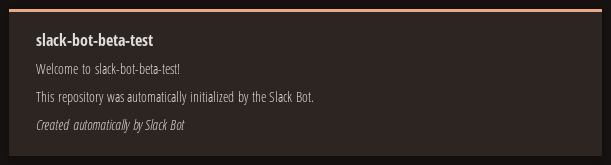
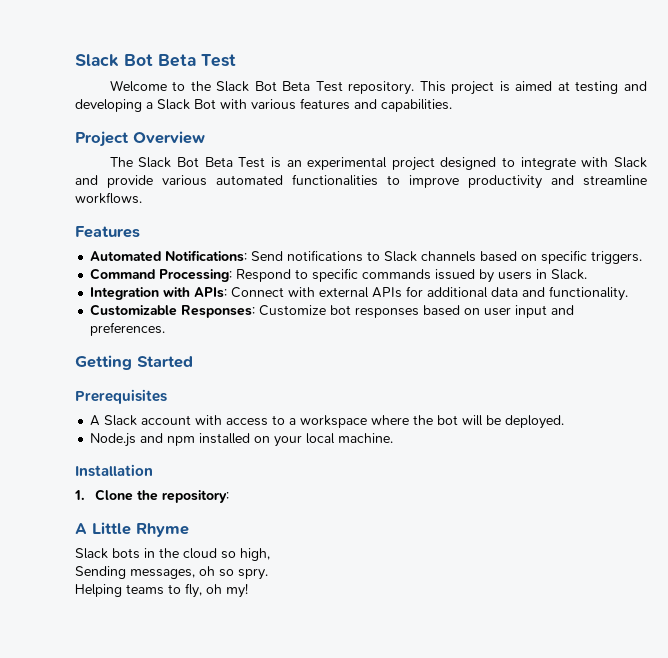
[36,33,153,46] [36,63,180,74] [36,91,315,105] [36,119,186,133] slack-bot-beta-test // Welcome to slack-bot-beta-test! // This repository was automatically initialized by the Slack Bot. // Created automatically by Slack Bot -> [75,54,236,67] [109,80,647,95] [75,98,452,112] [75,131,205,147] [109,157,647,171] [75,174,647,189] [75,192,142,204] [75,226,140,238] [90,250,643,264] [90,268,588,283] [90,286,629,301] [90,304,575,318] [90,322,166,336] [75,355,193,370] [75,389,167,404] [90,415,565,429] [90,433,394,447] [75,464,153,477] [74,489,230,503] [75,522,189,537] [75,548,270,561] [75,566,268,580] [75,583,248,598] Slack Bot Beta Test // Welcome to the Slack Bot Beta Test repository. This project is aimed at testing and developing a Slack Bot with various features and capabilities. // Project Overview // The Slack Bot Beta Test is an experimental project designed to integrate with Slack and provide various automated functionalities to improve productivity and streamline workflows. // Features // Automated Notifications: Send notifications to Slack channels based on specific triggers. // Command Processing: Respond to specific commands issued by users in Slack. // Integration with APIs: Connect with external APIs for additional data and functionality. // Customizable Responses: Customize bot responses based on user input and preferences. // Getting Started // Prerequisites // A Slack account with access to a workspace where the bot will be deployed. // Node.js and npm installed on your local machine. // Installation // 1. Clone the repository: // A Little Rhyme // Slack bots in the cloud so high, // Sending messages, oh so spry. // Helping teams to fly, oh my!

